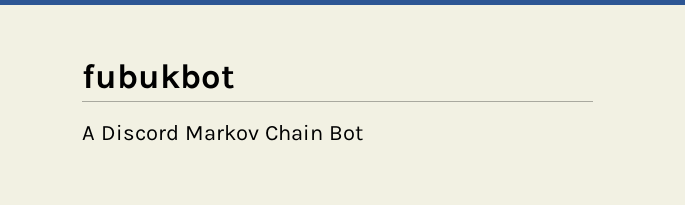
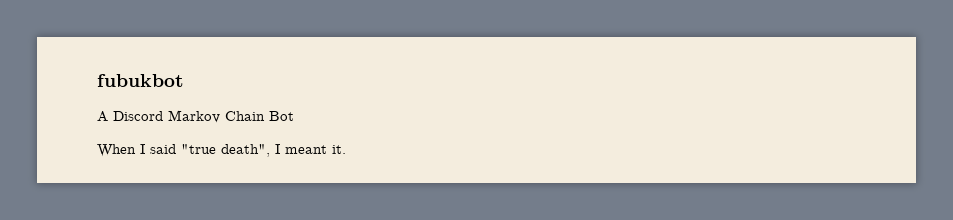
(363, 133) none -> [97,144,346,157] // When I said "true death", I meant it.

